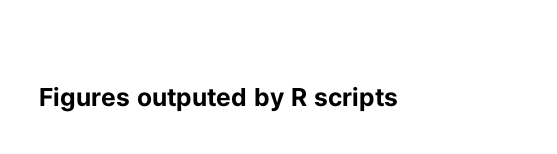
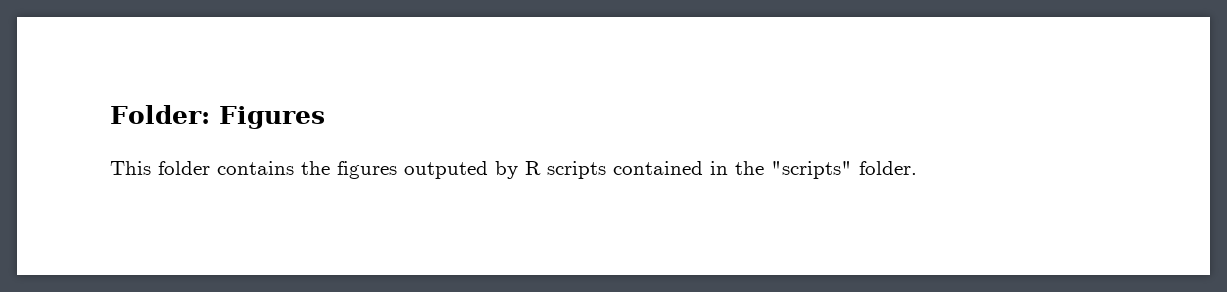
(39, 99) none -> [110,105,210,124] Folder:
[136,86,398,112] outputed by R scripts -> [110,161,917,179] // This folder contains the figures outputed by R scripts contained in the "scripts" folder.

